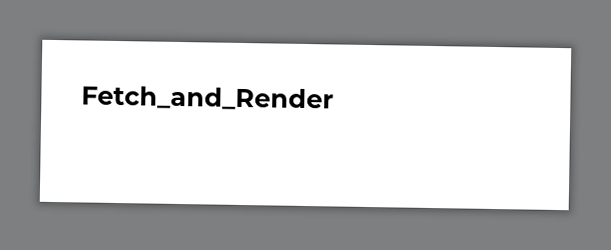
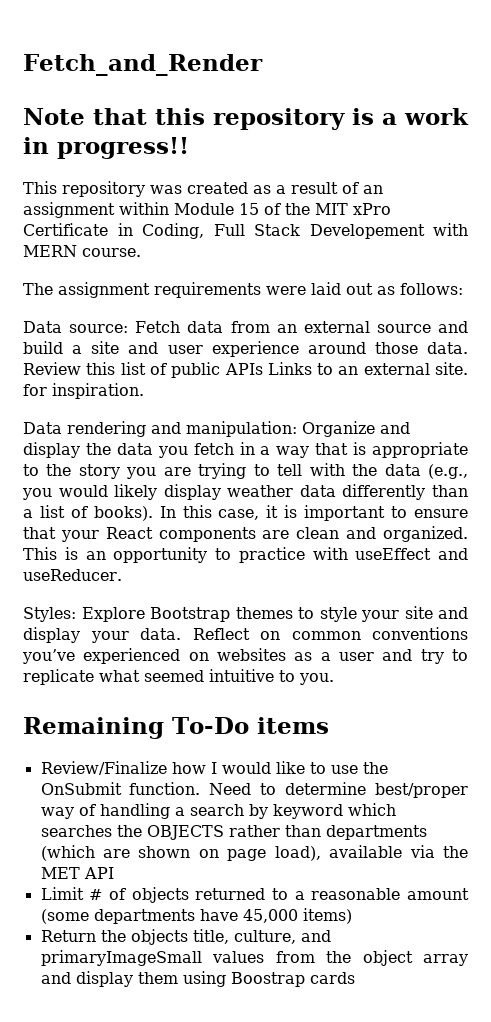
(334, 98) none -> [23,108,469,130] [23,137,189,159] [23,181,383,197] [23,202,391,218] [23,223,468,239] [23,245,141,257] [23,282,463,298] [23,321,468,333] [23,341,468,357] [23,362,469,378] [23,383,144,399] [23,421,410,437] [23,442,468,458] [23,463,468,479] [22,484,468,500] [23,505,469,521] [23,526,468,542] [23,547,468,563] [23,569,122,581] [23,606,468,622] [23,627,468,643] [22,648,468,664] [23,669,334,685] [23,717,329,739] [40,761,388,775] [40,782,468,798] [40,803,396,819] [40,825,427,840] [40,845,469,861] [40,867,114,879] [40,887,470,903] [40,908,352,924] [40,929,331,945] [40,950,468,966] [40,971,355,987] // Note that this repository is a work in progress!! // This repository was created as a result of an assignment within Module 15 of the MIT xPro Certificate in Coding, Full Stack Developement with MERN course. // The assignment requirements were laid out as follows: // Data source: Fetch data from an external source and build a site and user experience around those data. Review this list of public APIs Links to an external site. for inspiration. // Data rendering and manipulation: Organize and display the data you fetch in a way that is appropriate to the story you are trying to tell with the data (e.g., you would likely display weather data differently than a list of books). In this case, it is important to ensure that your React components are clean and organized. This is an opportunity to practice with useEffect and useReducer. // Styles: Explore Bootstrap themes to style your site and display your data. Reflect on common conventions you’ve experienced on websites as a user and try to replicate what seemed intuitive to you. // Remaining To-Do items // Review/Finalize how I would like to use the OnSubmit function. Need to determine best/proper way of handling a search by keyword which searches the OBJECTS rather than departments (which are shown on page load), available via the MET API // Limit # of objects returned to a reasonable amount (some departments have 45,000 items) // Return the objects title, culture, and primaryImageSmall values from the object array and display them using Boostrap cards

